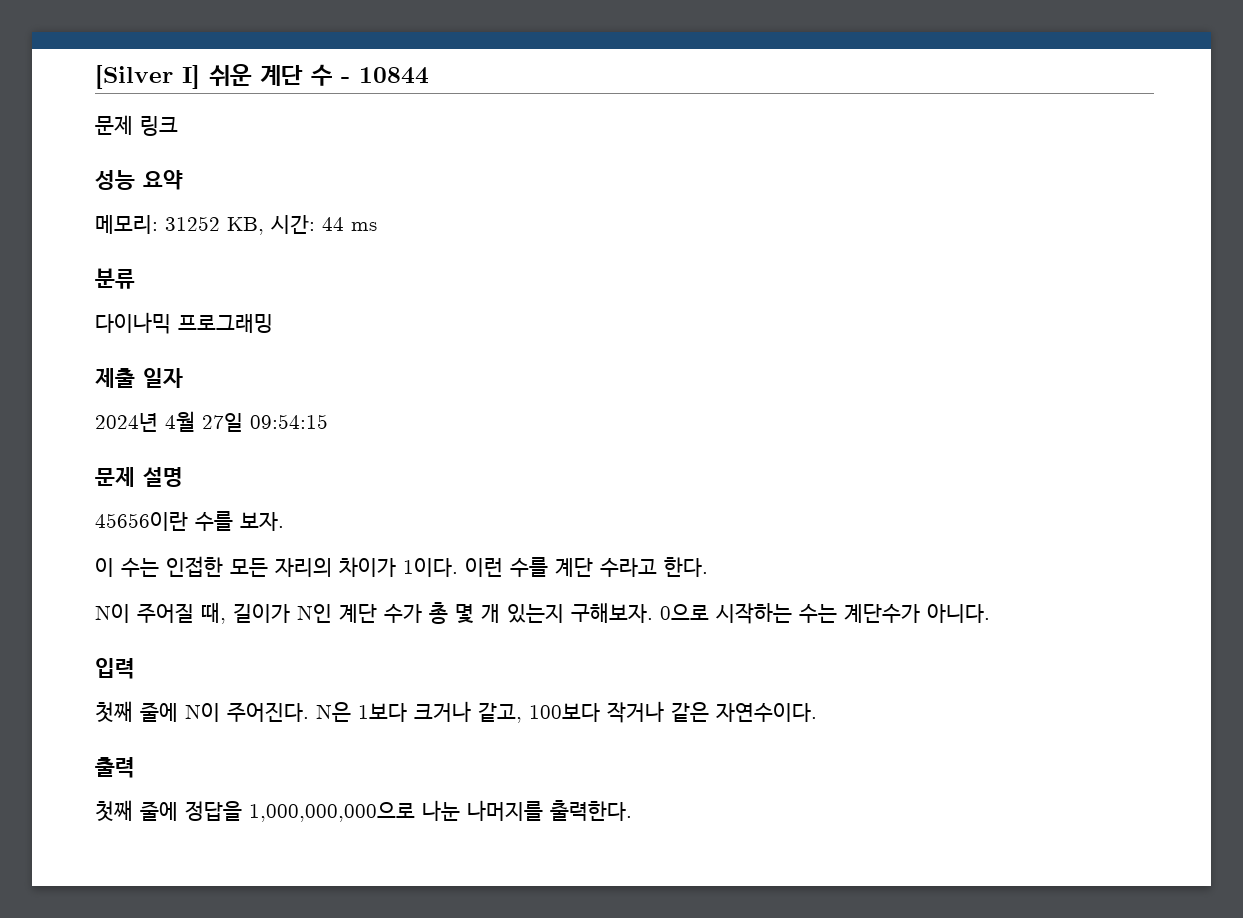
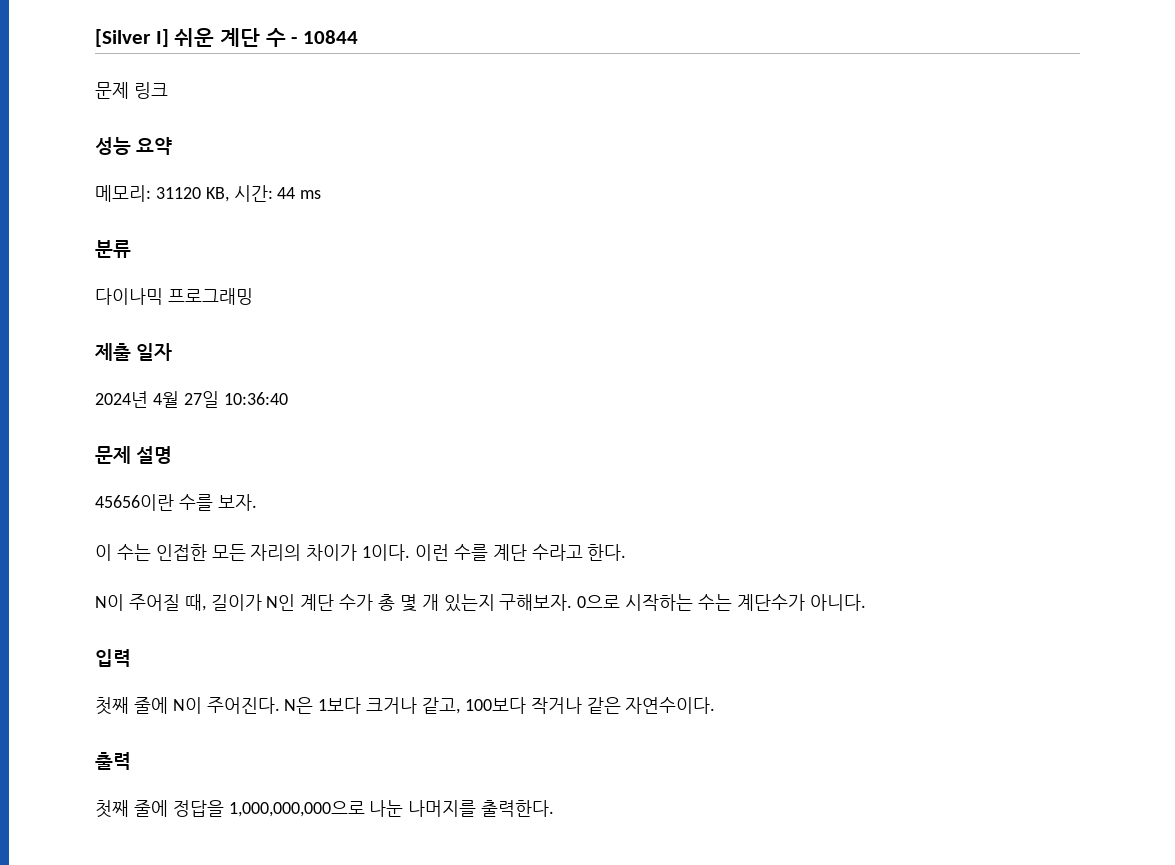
[165,216,220,231] 31252 -> [155,187,201,199] 31120
[250,414,328,429] 09:54:15 -> [223,392,288,405] 10:36:40

